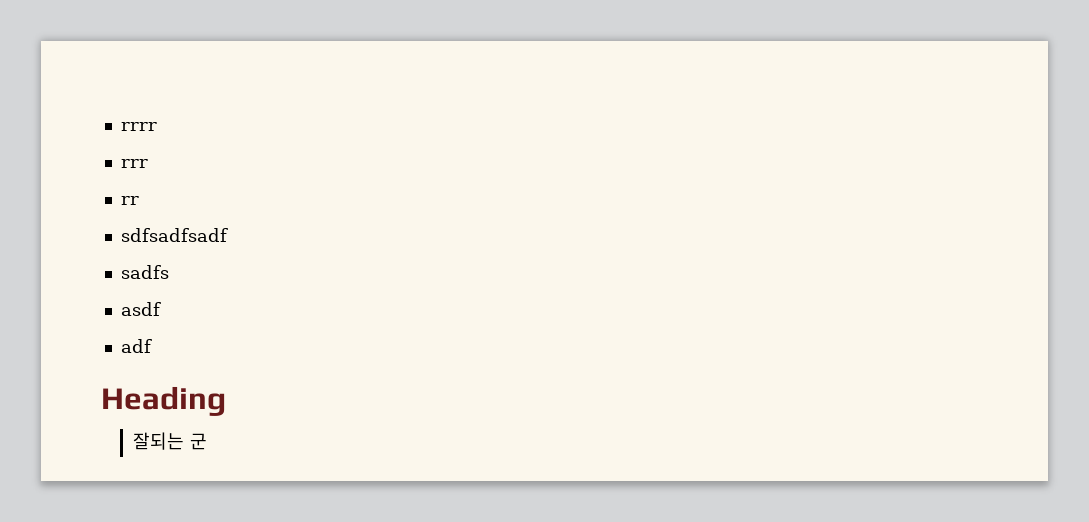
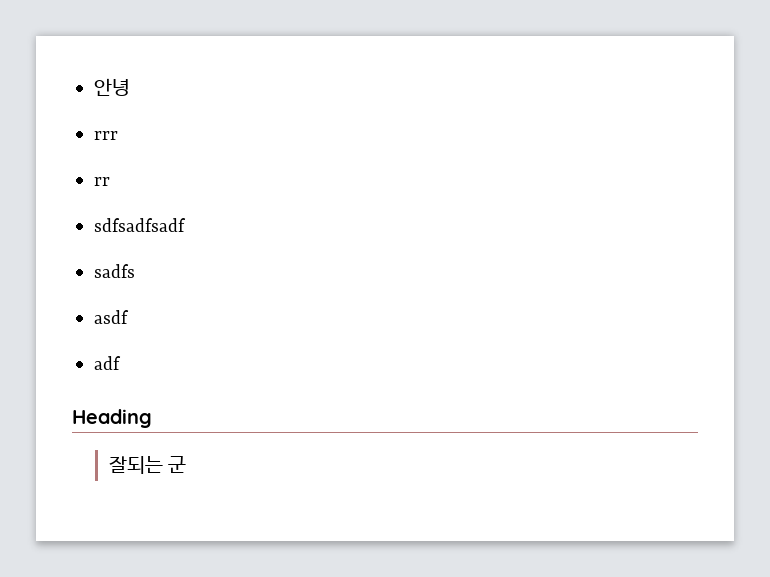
[120,122,157,131] rrrr -> [94,78,130,96] 안녕

